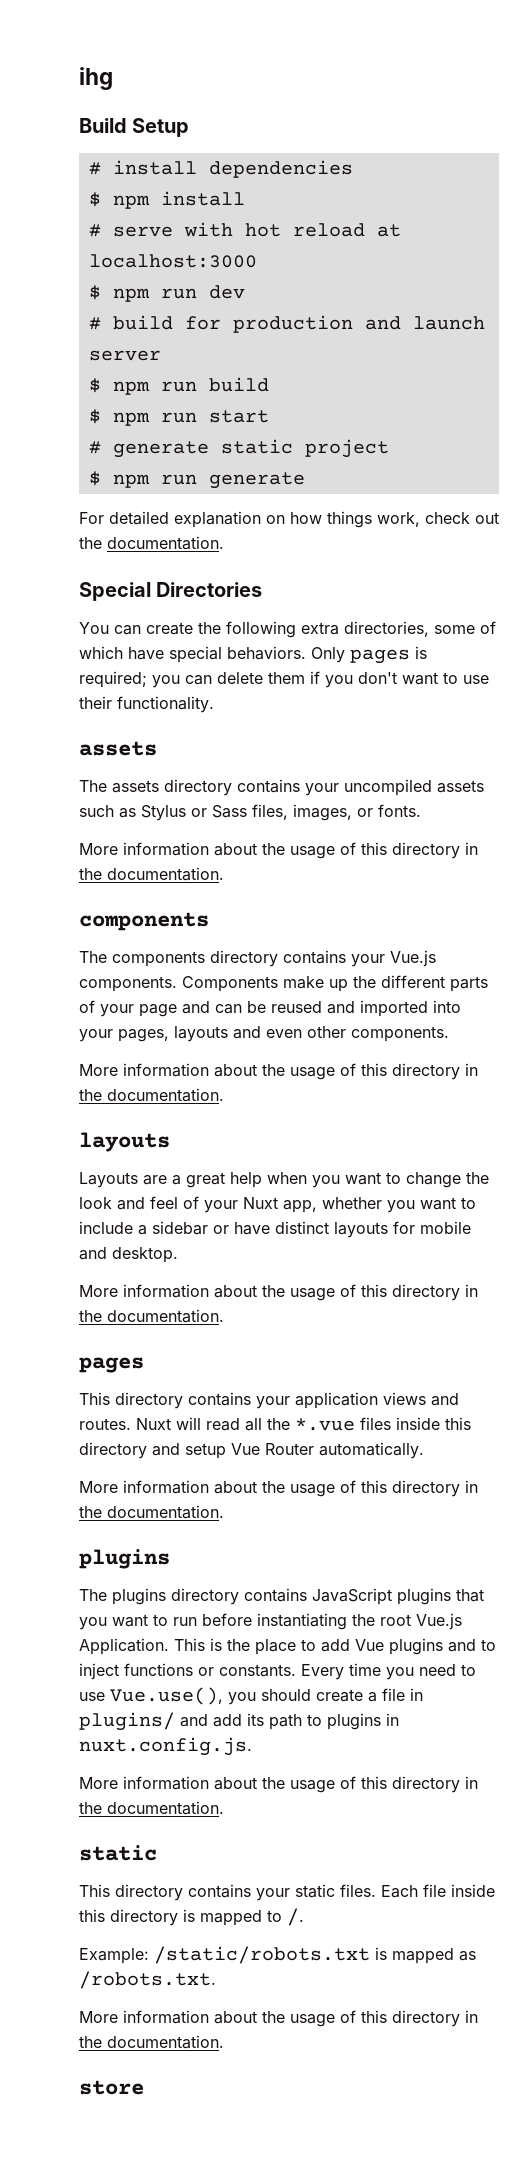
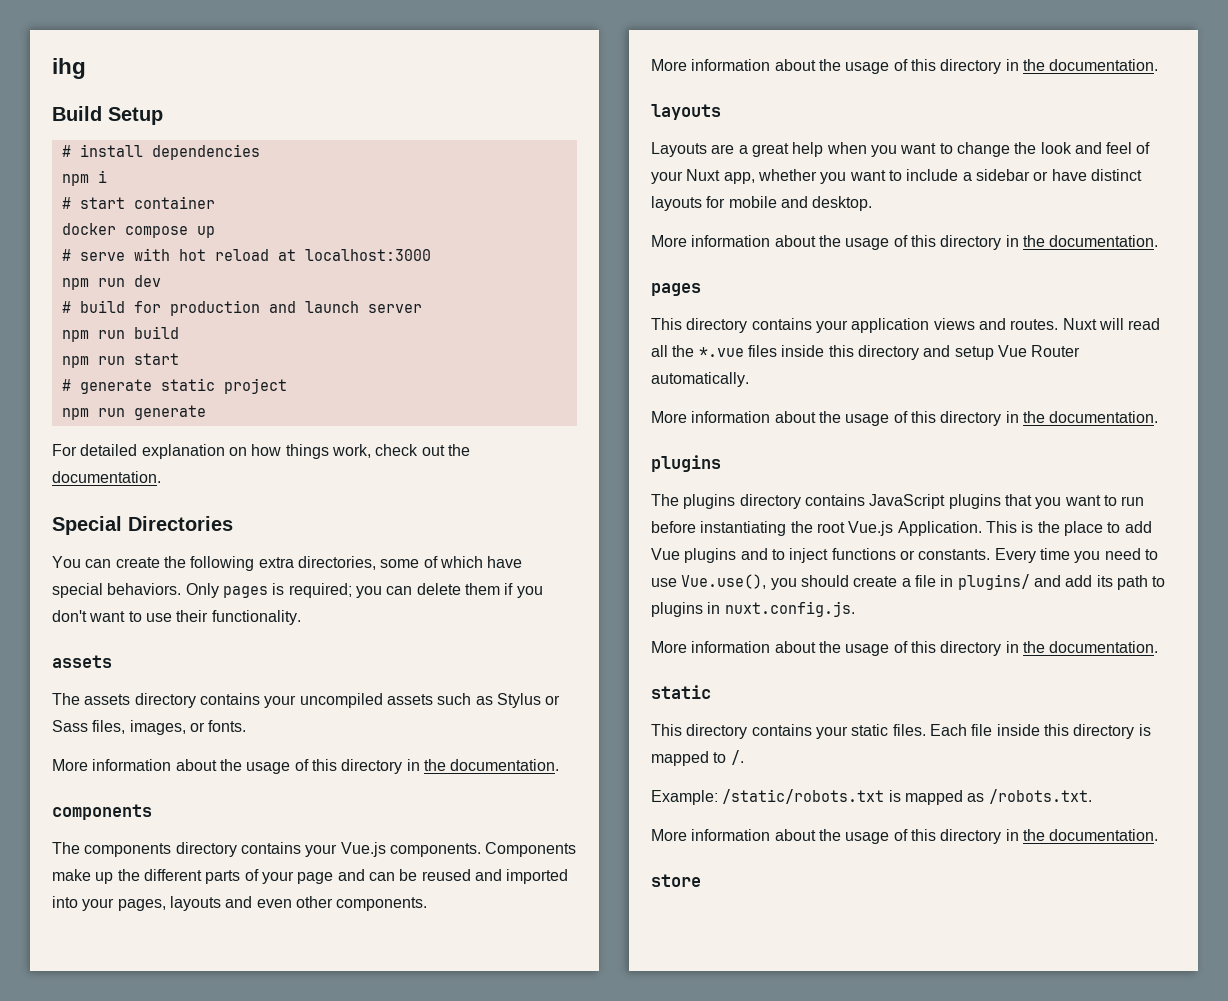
[88,191,245,209] $ npm install -> [61,170,107,186] [61,196,215,209] [61,223,215,238] npm i // # start container // docker compose up
[88,285,101,300] $ -> (431, 255) none
[88,378,101,393] $ -> (422, 308) none
[88,409,101,424] $ -> (179, 332) none
[88,471,101,486] $ -> (287, 386) none

